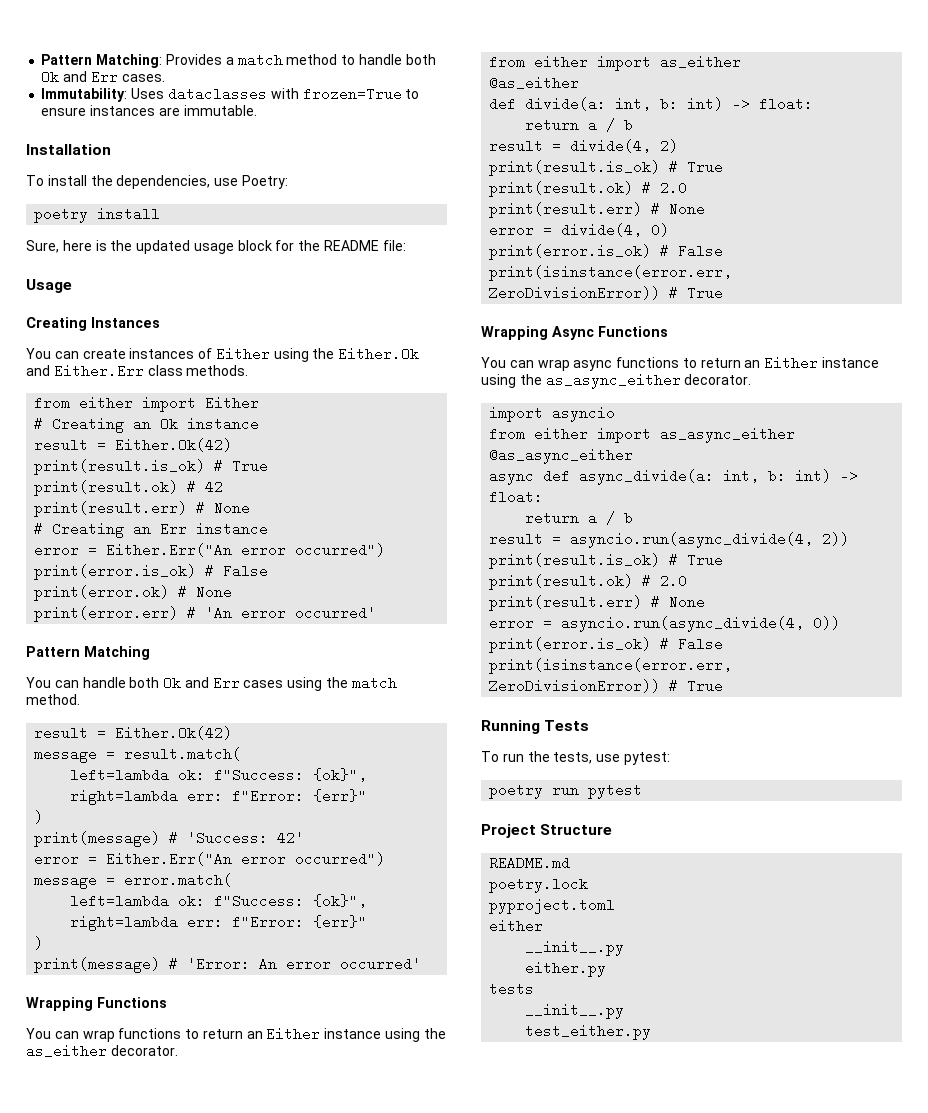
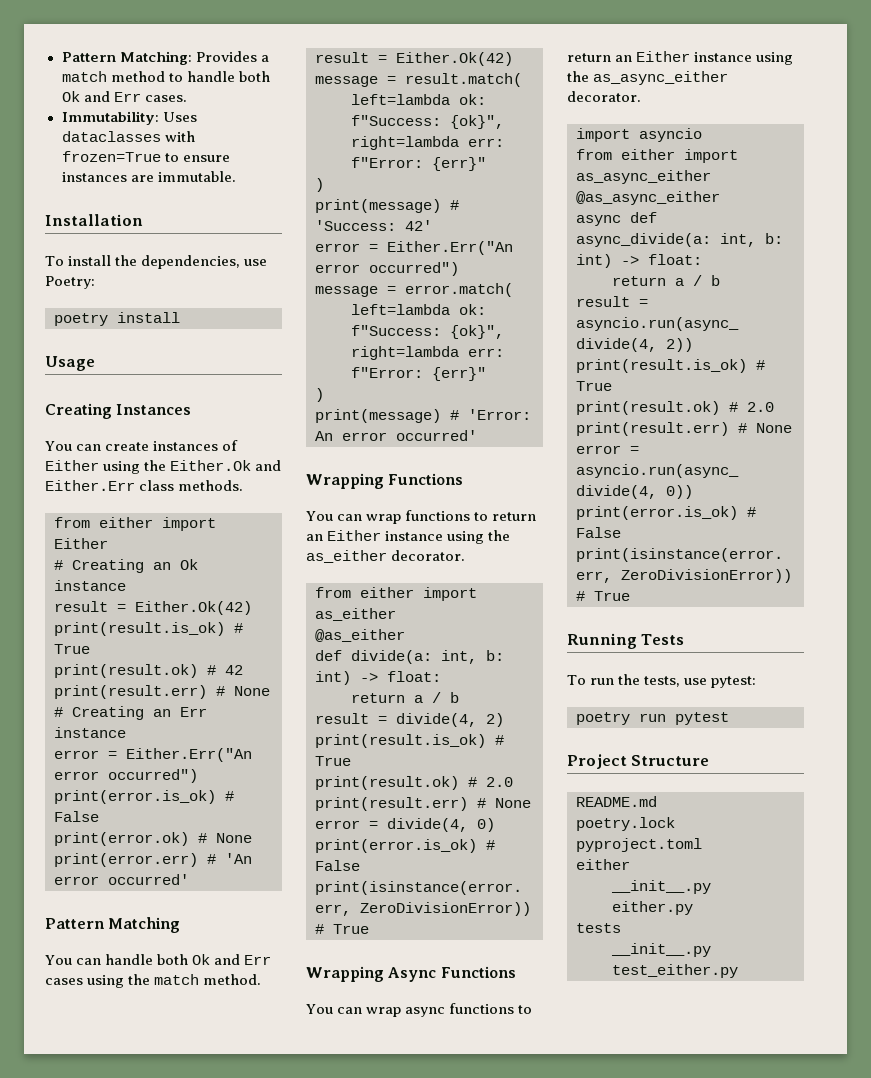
[26,240,406,254] // Sure, here is the updated usage block for the README file: -> (180, 317) none

